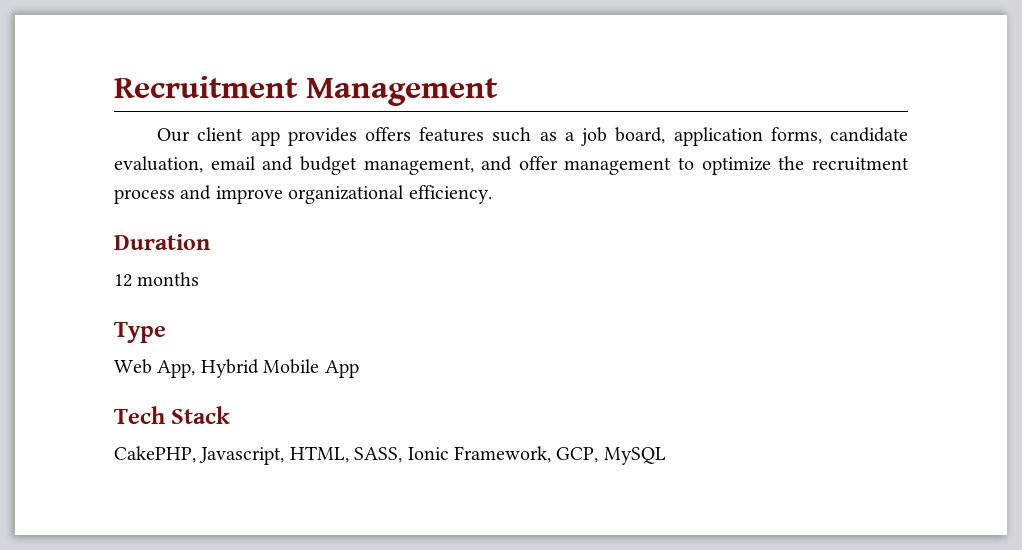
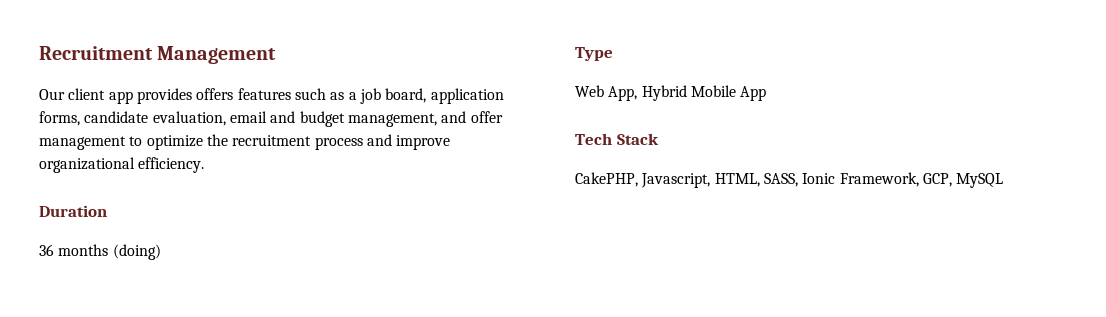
[114,274,132,287] 12 -> [39,244,54,256] 36
(200, 279) none -> [112,244,161,260] (doing)

